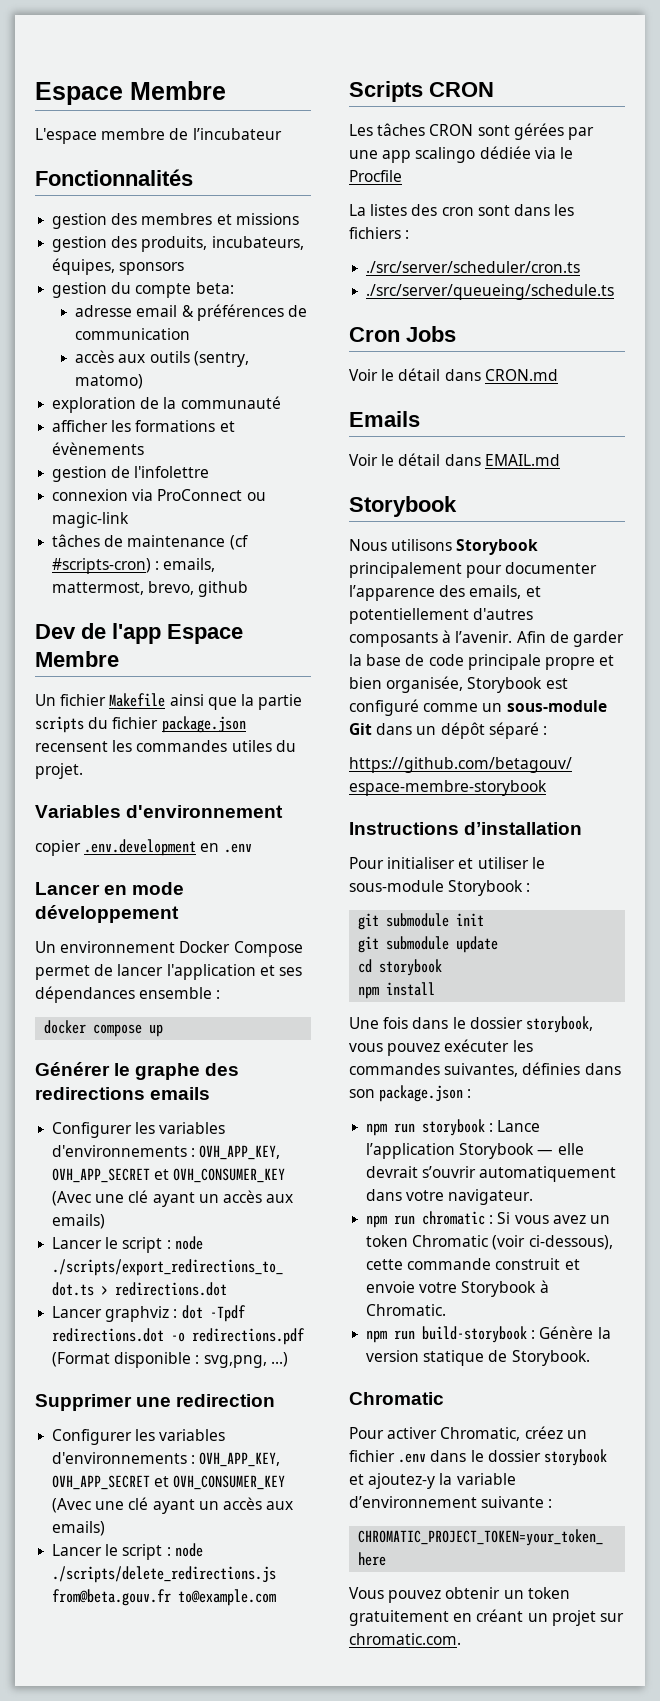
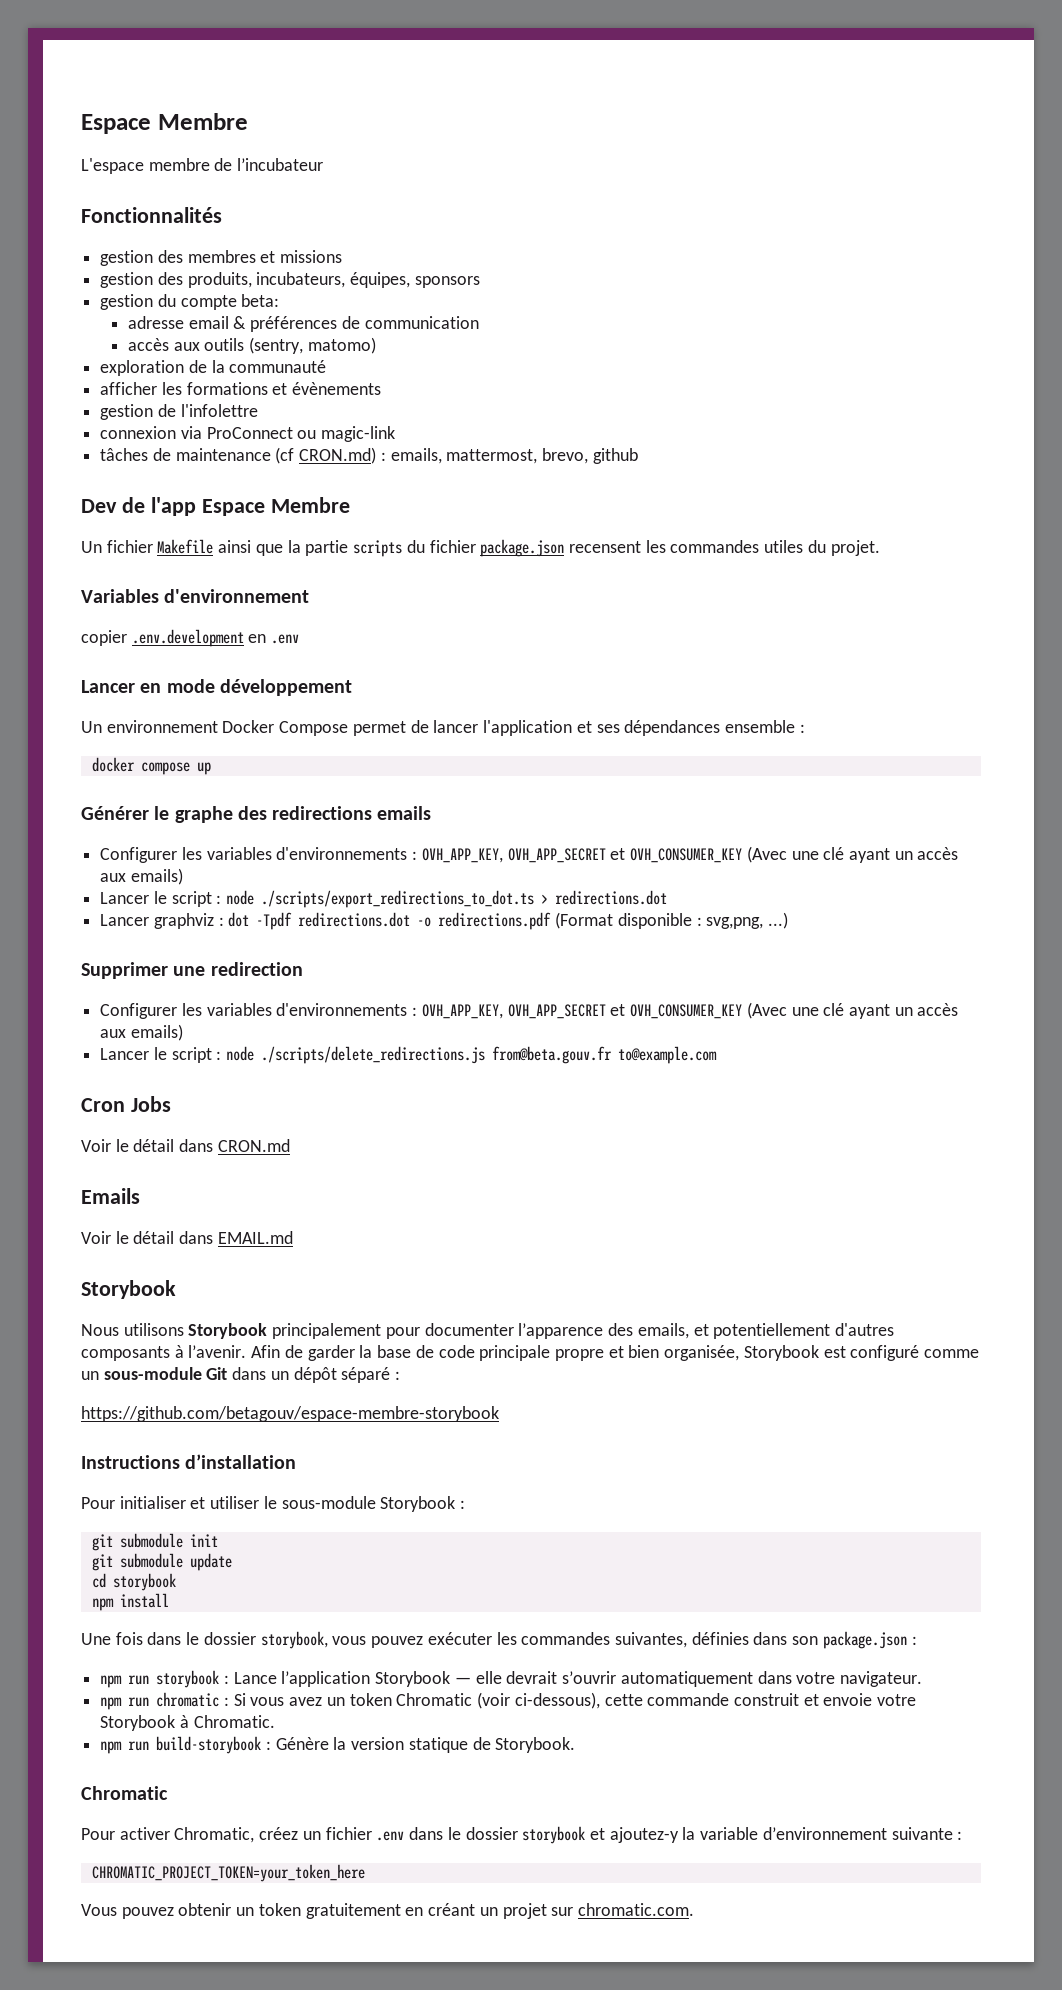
[52,558,152,574] #scripts-cron) -> [299,447,377,464] CRON.md)
[349,81,494,102] [349,123,594,140] [349,146,573,163] [349,170,402,182] [349,204,575,216] [349,227,410,239] [366,261,581,273] [366,284,615,300] // Scripts CRON // Les tâches CRON sont gérées par une app scalingo dédiée via le Procfile // La listes des cron sont dans les fichiers : // ./src/server/scheduler/cron.ts // ./src/server/queueing/schedule.ts -> (718, 1055) none

